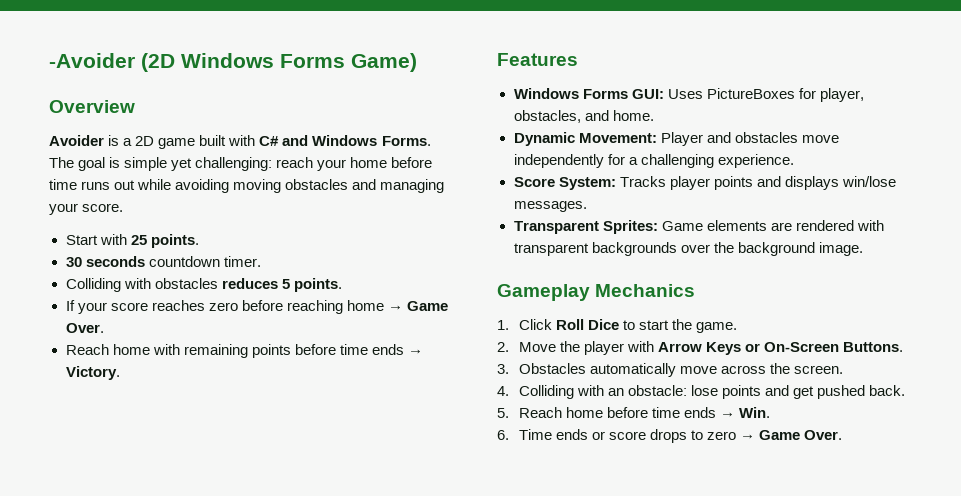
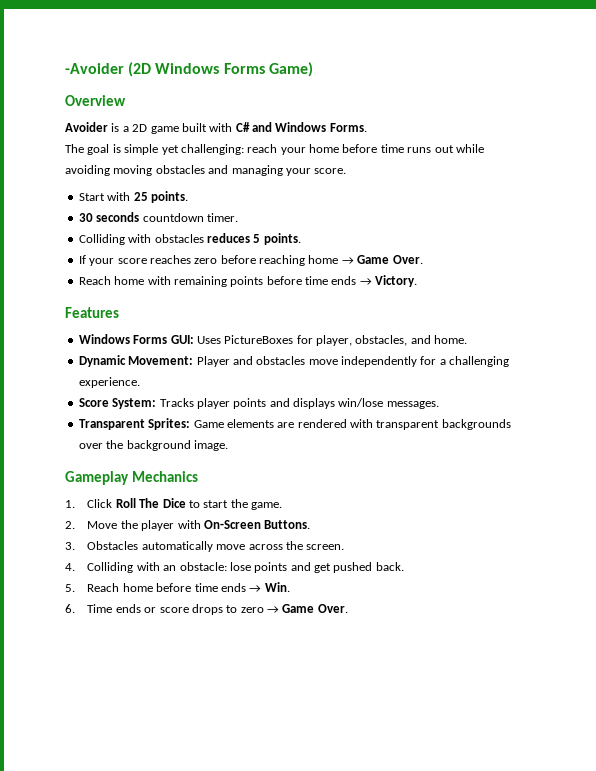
(584, 324) none -> [139,498,160,508] The
[657,342,760,355] Arrow Keys or -> (201, 524) none

